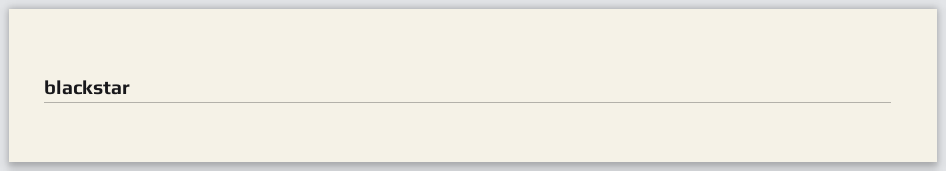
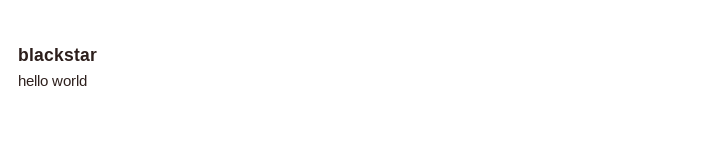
(130, 87) none -> [18,75,88,86] // hello world

